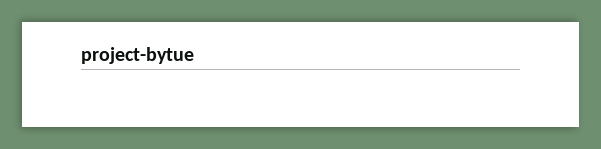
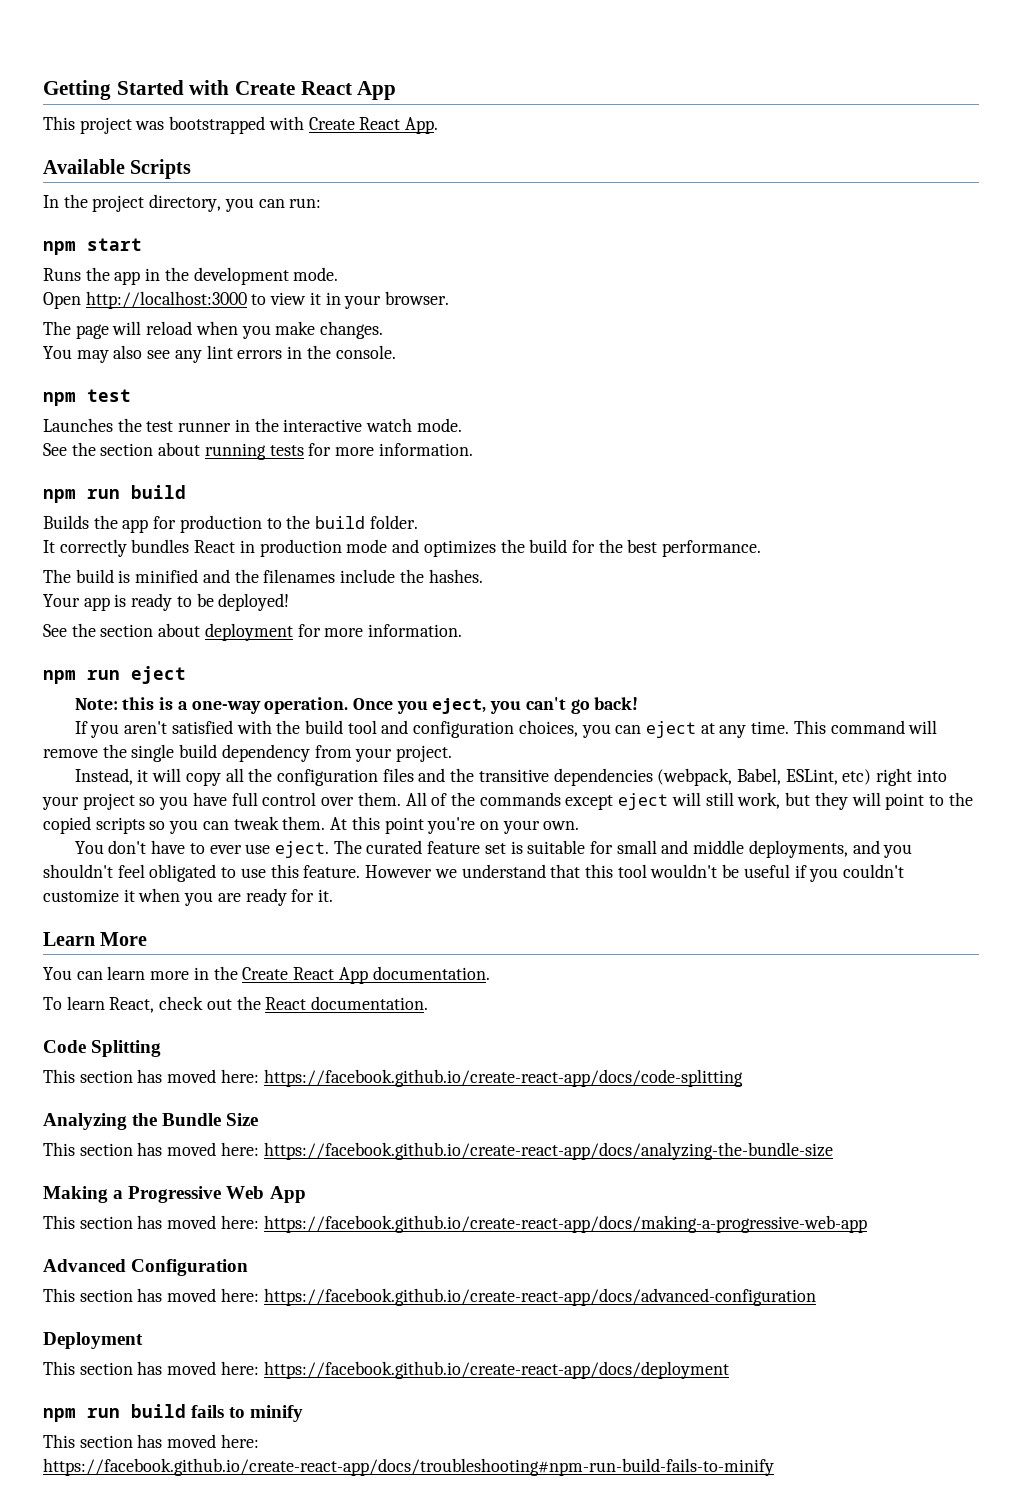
[81,47,194,64] project-bytue -> [43,80,397,100] [43,116,439,134] [43,159,192,179] [43,194,322,212] [43,238,142,255] [43,267,339,285] [43,291,450,309] [43,321,384,339] [43,345,396,363] [43,389,131,406] [43,418,462,432] [43,442,473,460] [43,485,186,503] [43,515,418,533] [43,539,762,557] [43,569,483,583] [43,593,290,611] [43,623,463,641] [43,666,186,684] [74,697,639,714] [74,720,938,738] [43,744,453,762] [74,768,947,786] [42,792,973,810] [43,816,580,834] [74,840,913,858] [43,864,905,882] [43,888,334,906] [43,932,148,946] [43,966,490,984] [43,996,429,1013] [43,1040,162,1057] [43,1069,743,1087] [43,1113,259,1130] [43,1142,833,1160] [43,1186,306,1203] [43,1215,867,1233] [43,1259,249,1276] [43,1288,816,1306] [43,1332,143,1349] [43,1361,729,1379] [43,1404,304,1422] [43,1434,259,1448] [43,1458,774,1476] Getting Started with Create React App // This project was bootstrapped with Create React App. // Available Scripts // In the project directory, you can run: // npm start // Runs the app in the development mode. // Open http://localhost:3000 to view it in your browser. // The page will reload when you make changes. // You may also see any lint errors in the console. // npm test // Launches the test runner in the interactive watch mode. // See the section about running tests for more information. // npm run build // Builds the app for production to the build folder. // It correctly bundles React in production mode and optimizes the build for the best performance. // The build is minified and the filenames include the hashes. // Your app is ready to be deployed! // See the section about deployment for more information. // npm run eject // Note: this is a one-way operation. Once you eject, you can't go back! // If you aren't satisfied with the build tool and configuration choices, you can eject at any time. This command will remove the single build dependency from your project. // Instead, it will copy all the configuration files and the transitive dependencies (webpack, Babel, ESLint, etc) right into your project so you have full control over them. All of the commands except eject will still work, but they will point to the copied scripts so you can tweak them. At this point you're on your own. // You don't have to ever use eject. The curated feature set is suitable for small and middle deployments, and you shouldn't feel obligated to use this feature. However we understand that this tool wouldn't be useful if you couldn't customize it when you are ready for it. // Learn More // You can learn more in the Create React App documentation. // To learn React, check out the React documentation. // Code Splitting // This section has moved here: https://facebook.github.io/create-react-app/docs/code-splitting // Analyzing the Bundle Size // This section has moved here: https://facebook.github.io/create-react-app/docs/analyzing-the-bundle-size // Making a Progressive Web App // This section has moved here: https://facebook.github.io/create-react-app/docs/making-a-progressive-web-app // Advanced Configuration // This section has moved here: https://facebook.github.io/create-react-app/docs/advanced-configuration // Deployment // This section has moved here: https://facebook.github.io/create-react-app/docs/deployment // npm run build fails to minify // This section has moved here: https://facebook.github.io/create-react-app/docs/troubleshooting#npm-run-build-fails-to-minify

